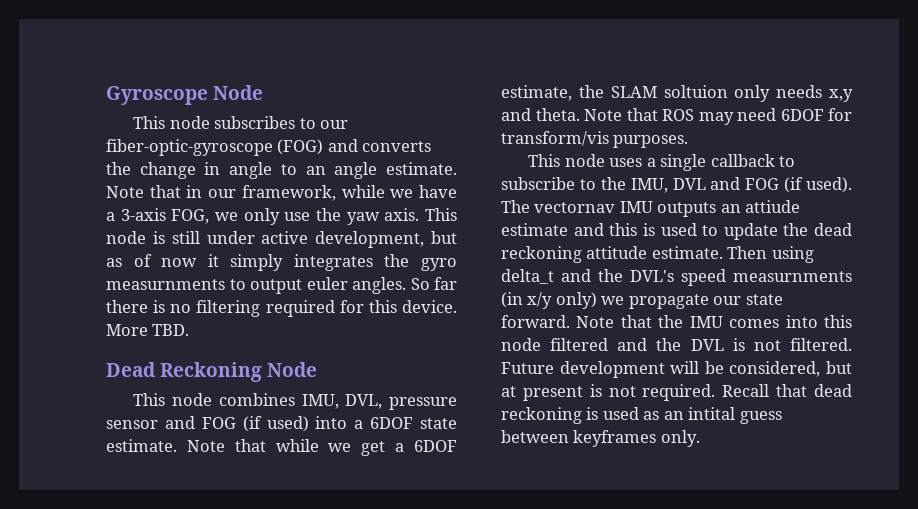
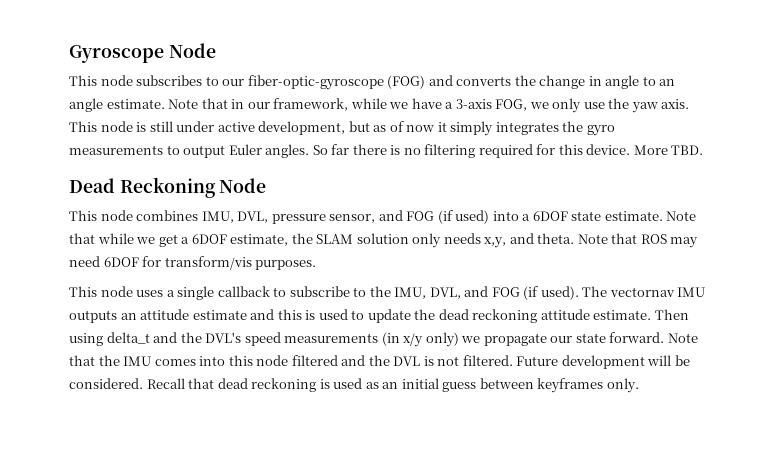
[106,279,225,290] measurnments -> [69,145,163,155] measurements
[306,277,348,290] euler -> [228,144,262,155] Euler
[106,420,158,429] sensor -> [329,214,376,223] sensor,
[663,85,728,98] soltuion -> [356,233,409,244] solution
[829,89,853,102] x,y -> [484,237,507,248] x,y,
[672,178,706,190] DVL -> [429,287,461,299] DVL,
[745,200,801,213] attiude -> [140,309,190,320] attitude
[733,271,852,282] measurnments -> [284,333,379,343] measurements
[729,361,852,377] [501,384,716,401] considered, but at present is not required. -> [69,378,143,389] considered.
[688,407,736,420] intital -> [401,378,439,389] initial

